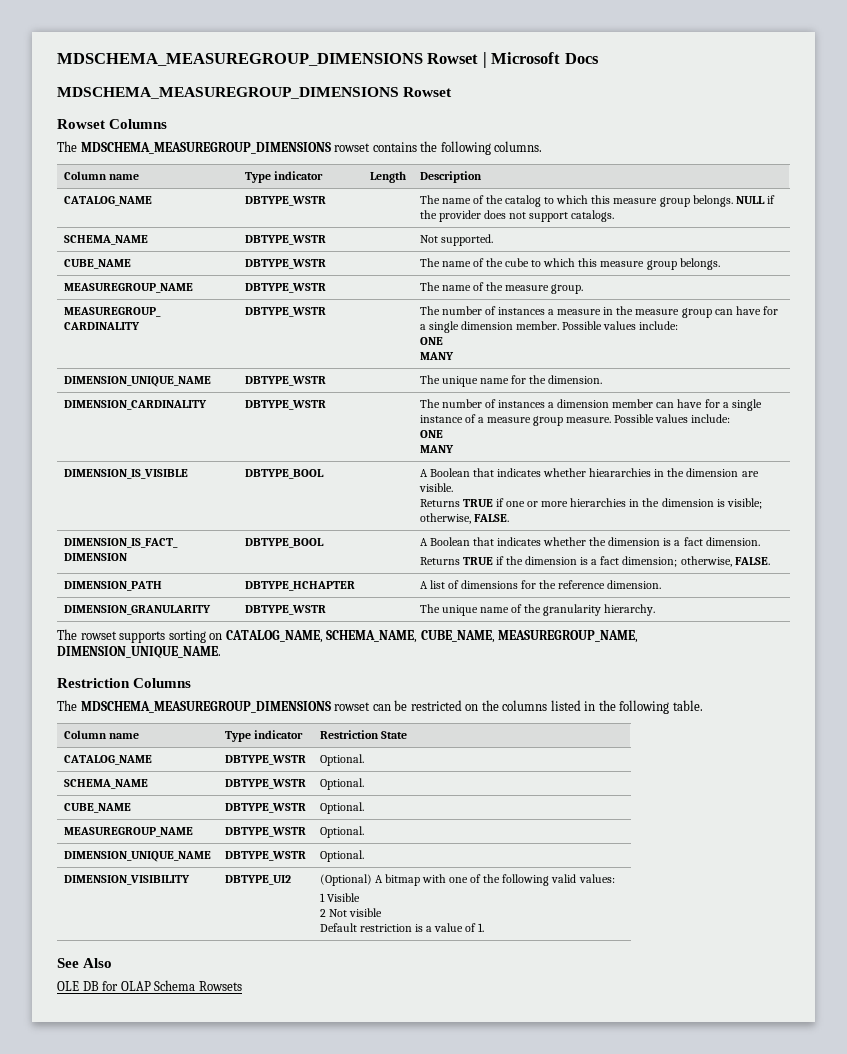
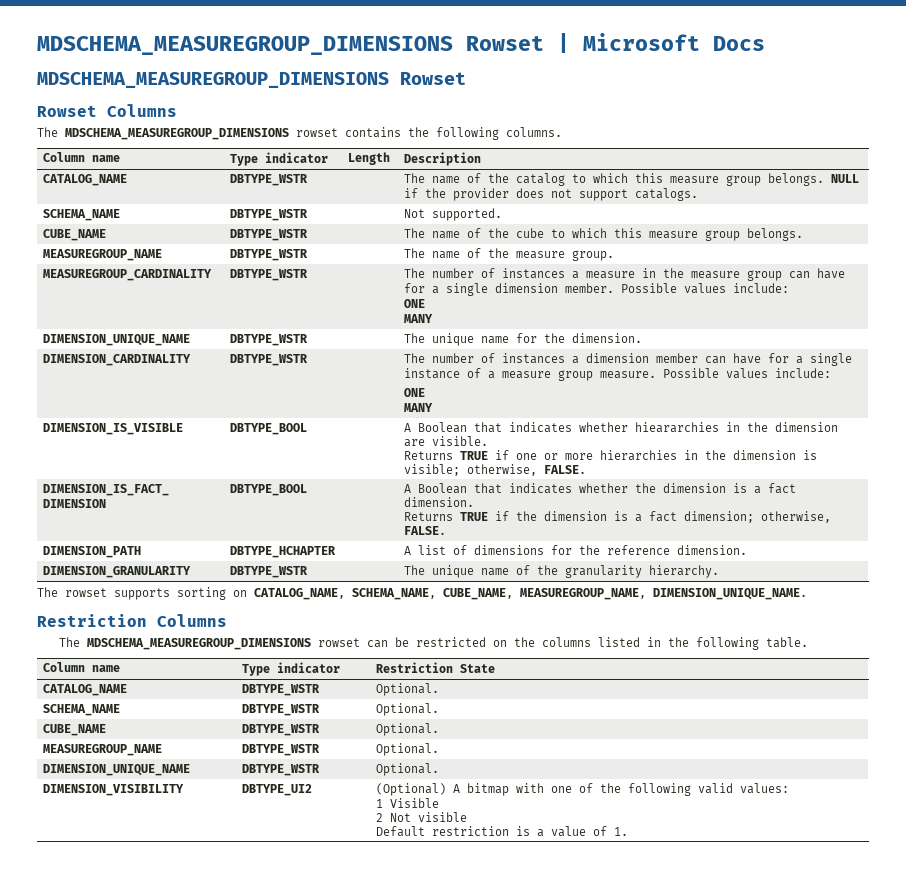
[57,958,113,968] [57,980,242,991] // See Also // OLE DB for OLAP Schema Rowsets -> (629, 831) none

